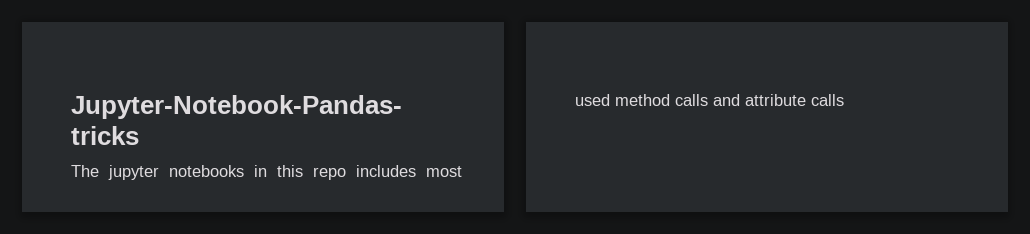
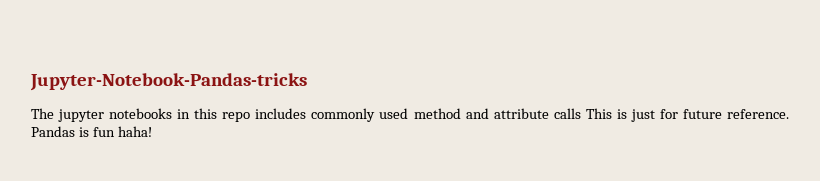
[426,166,462,177] most -> [311,108,376,122] commonly
[675,94,708,106] calls -> (461, 113) none
(844, 100) none -> [585,108,789,122] [31,126,152,137] This is just for future reference. Pandas is fun haha!

